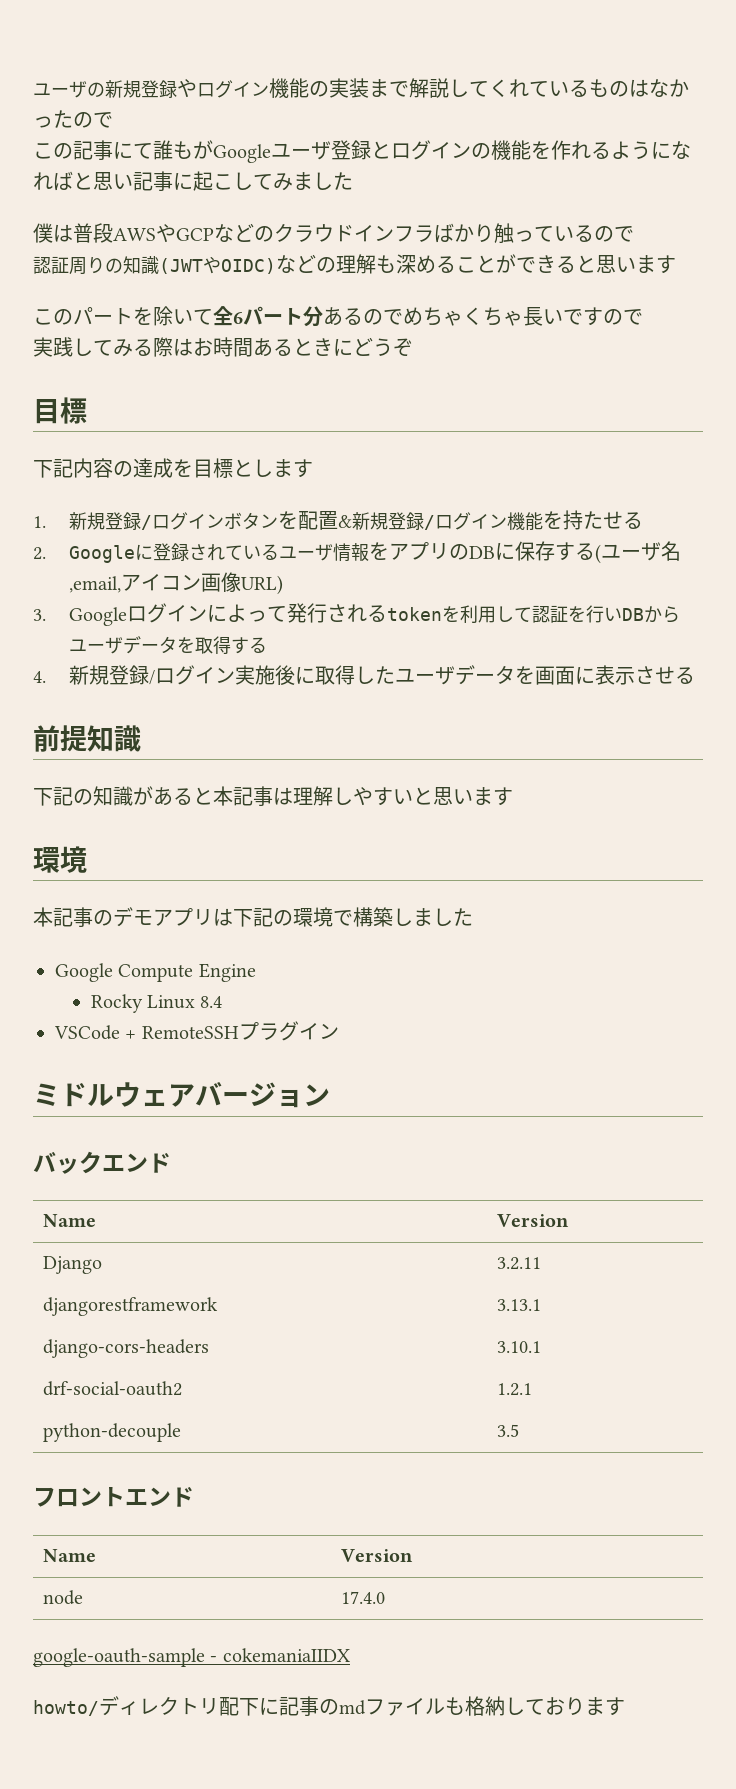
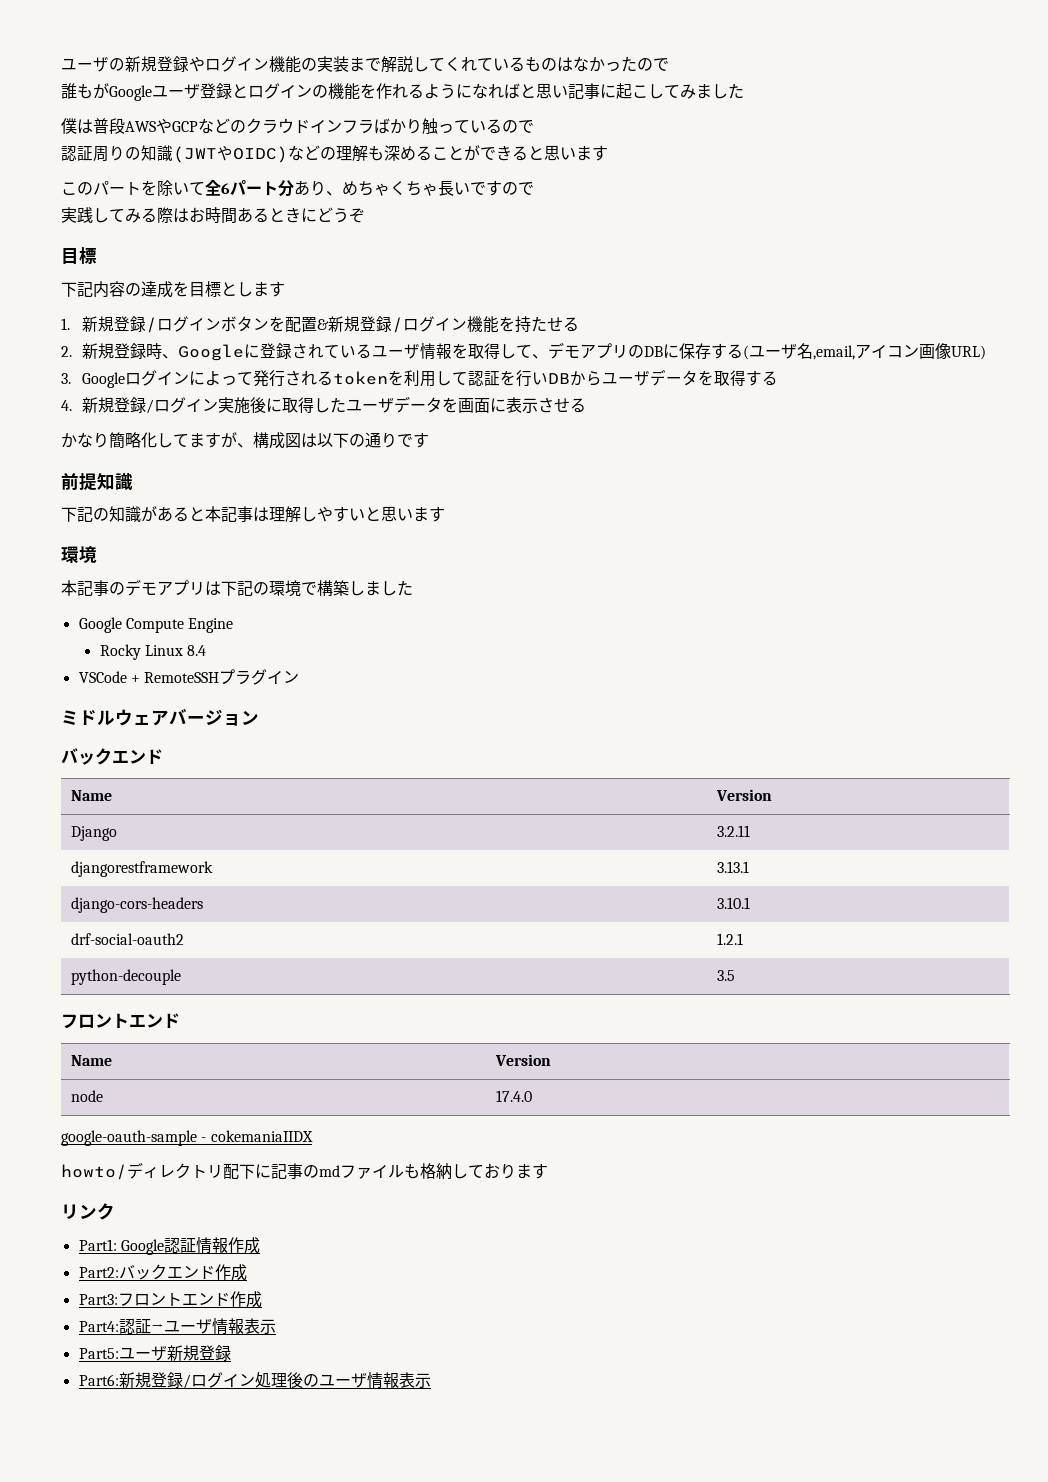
[33,140,153,160] この記事にて -> (669, 64) none
[343,308,403,325] るので -> [310,181,342,196] り、
(46, 553) none -> [82,343,179,359] 新規登録時、
(389, 551) none -> [468,342,581,359] 取得して、デモ
(695, 675) none -> [61,432,429,449] // かなり簡略化してますが、構成図は以下の通りです
(625, 1706) none -> [61,1203,115,1220] [78,1237,260,1255] [78,1264,247,1281] [78,1291,262,1308] [78,1318,276,1335] [78,1345,231,1361] [78,1372,431,1389] // リンク // Part1: Google認証情報作成 // Part2:バックエンド作成 // Part3:フロントエンド作成 // Part4:認証→ユーザ情報表示 // Part5:ユーザ新規登録 // Part6:新規登録/ログイン処理後のユーザ情報表示

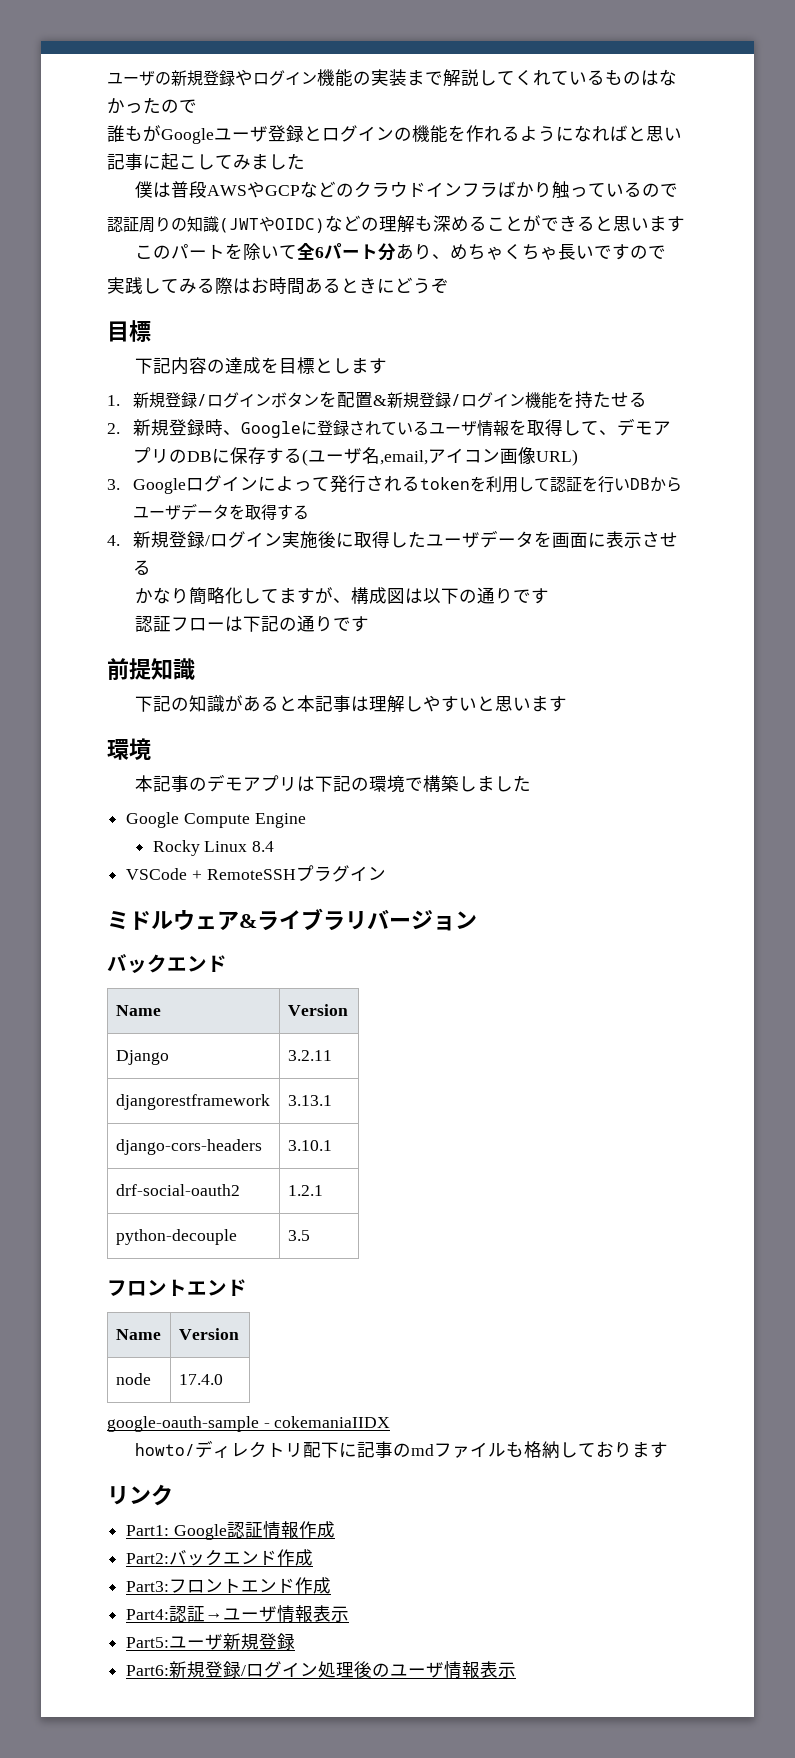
(429, 440) none -> [134,615,369,632] // 認証フローは下記の通りです
(169, 718) none -> [239,908,367,931] &ライブラリ

